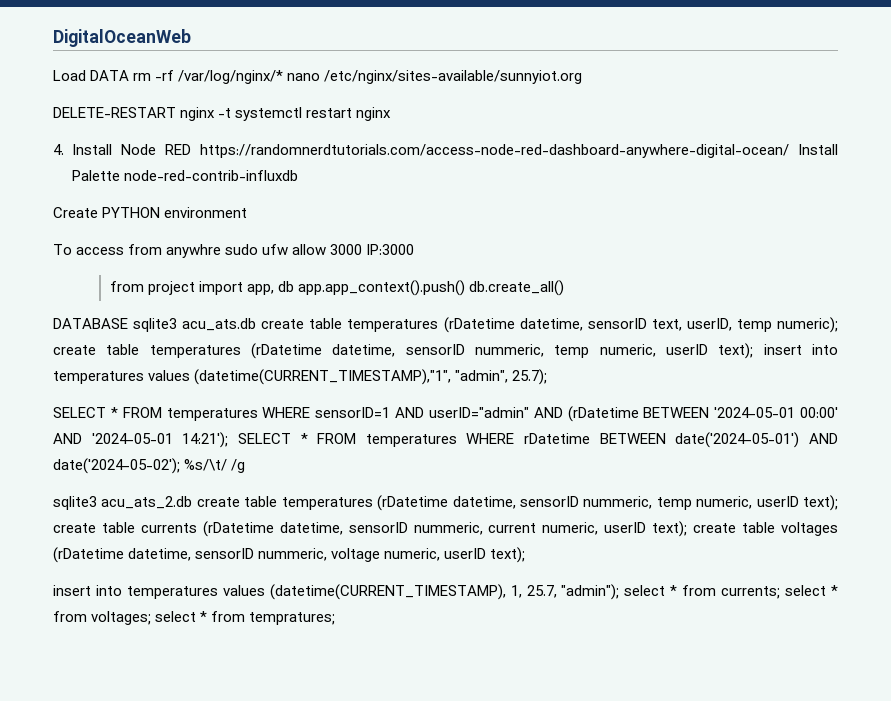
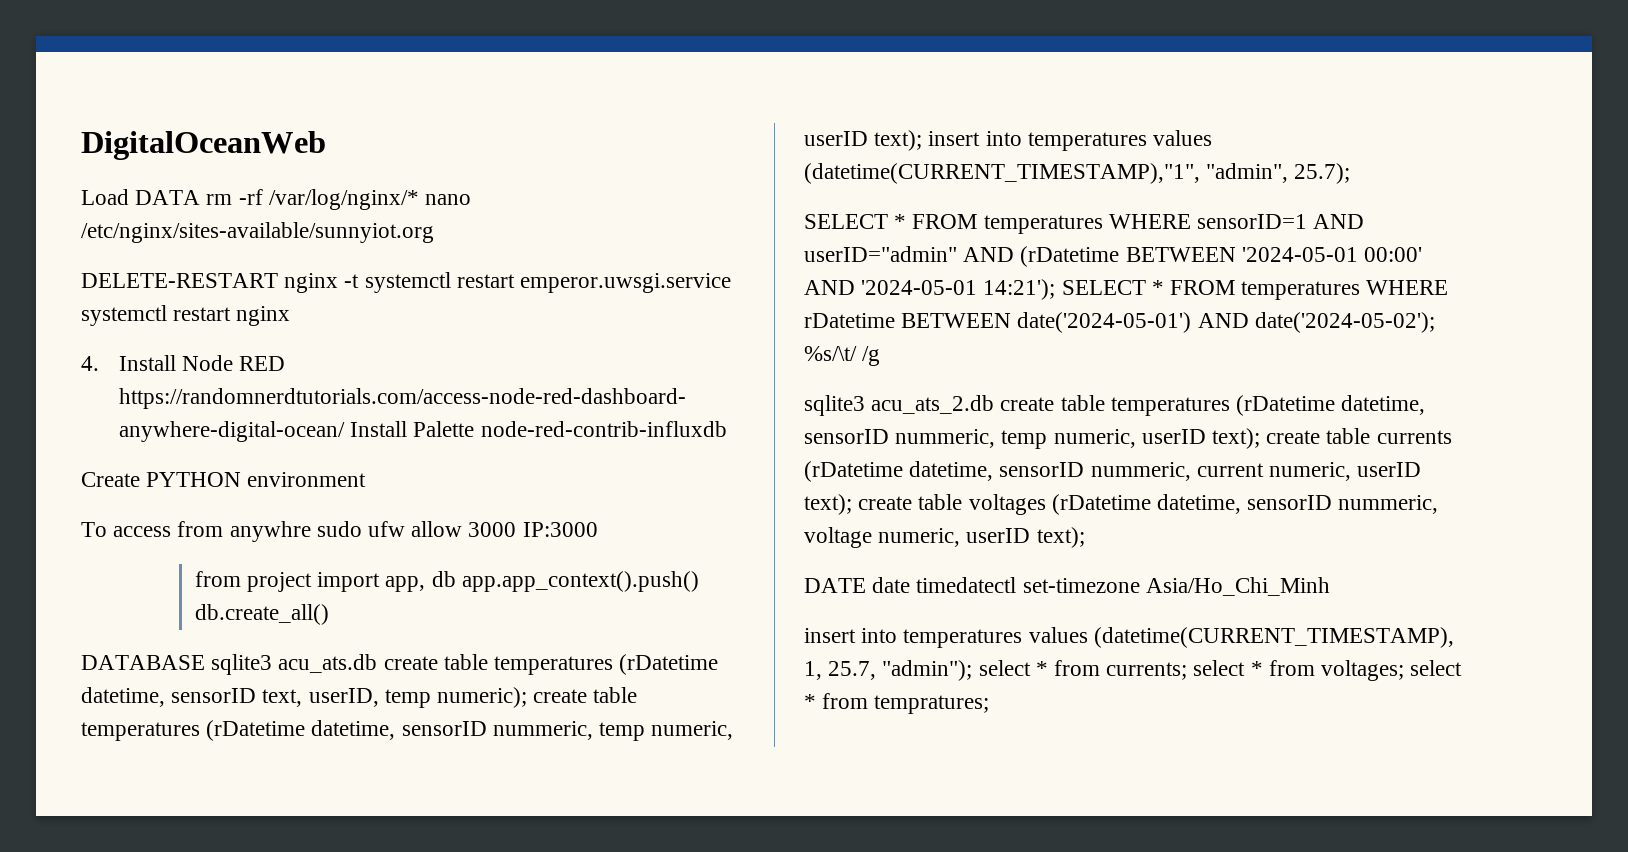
(353, 113) none -> [520,273,732,293] [81,305,232,326] emperor.uwsgi.service systemctl restart
(526, 555) none -> [804,577,1330,596] // DATE date timedatectl set-timezone Asia/Ho_Chi_Minh

